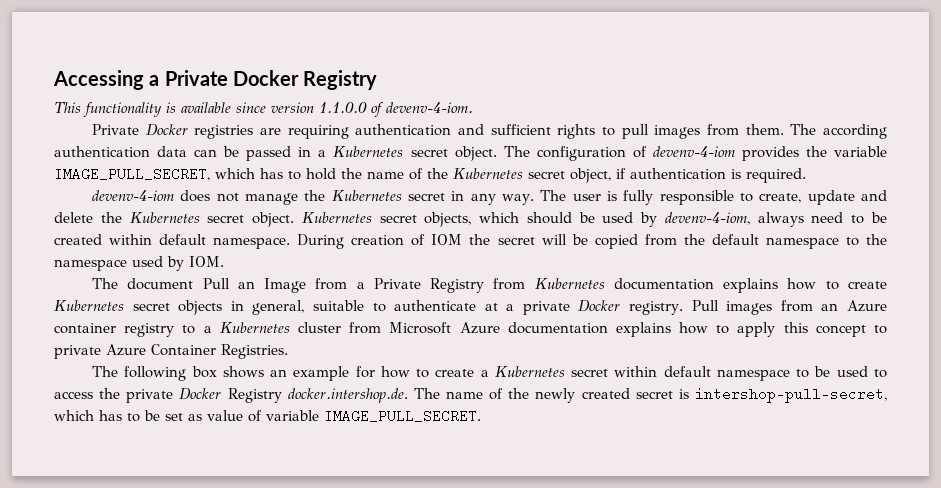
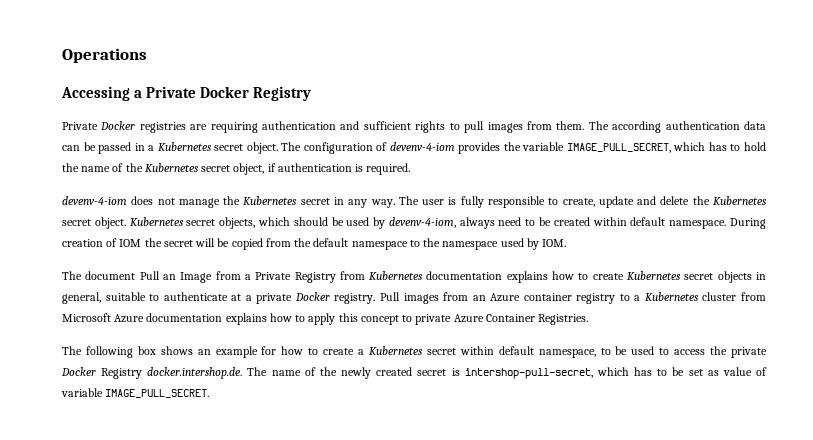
(53, 80) none -> [62,48,147,63] Operations //
[54,102,473,117] // This functionality is available since version 1.1.0.0 of devenv-4-iom. -> (312, 93) none
[716,369,790,381] namespace -> [538,349,596,358] namespace,

